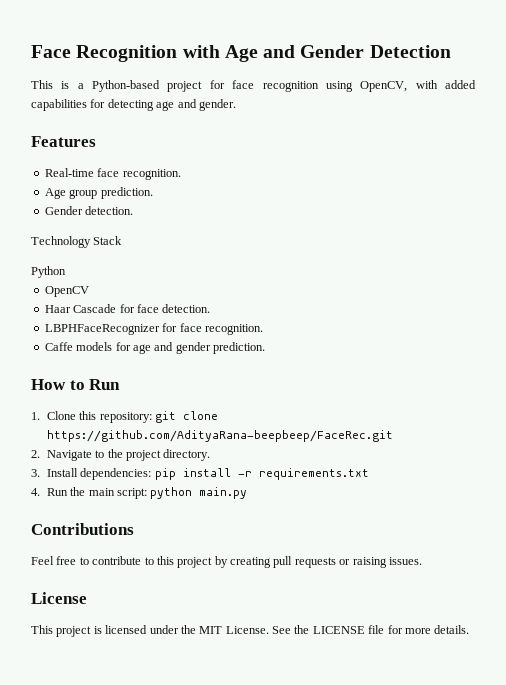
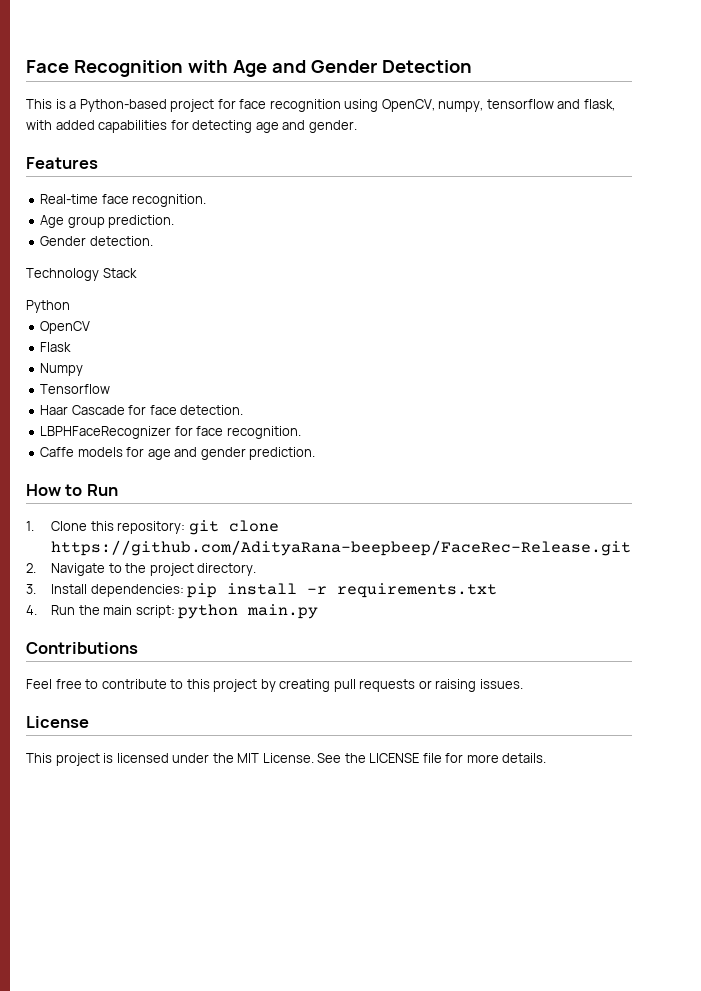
(408, 86) none -> [438,99,615,112] numpy, tensorflow and flask,
(89, 291) none -> [40,342,72,352] [40,363,84,376] [40,384,111,394] // Flask // Numpy // Tensorflow
[46,430,393,442] https://github.com/AdityaRana-beepbeep/FaceRec.git -> [51,540,632,556] https://github.com/AdityaRana-beepbeep/FaceRec-Release.git

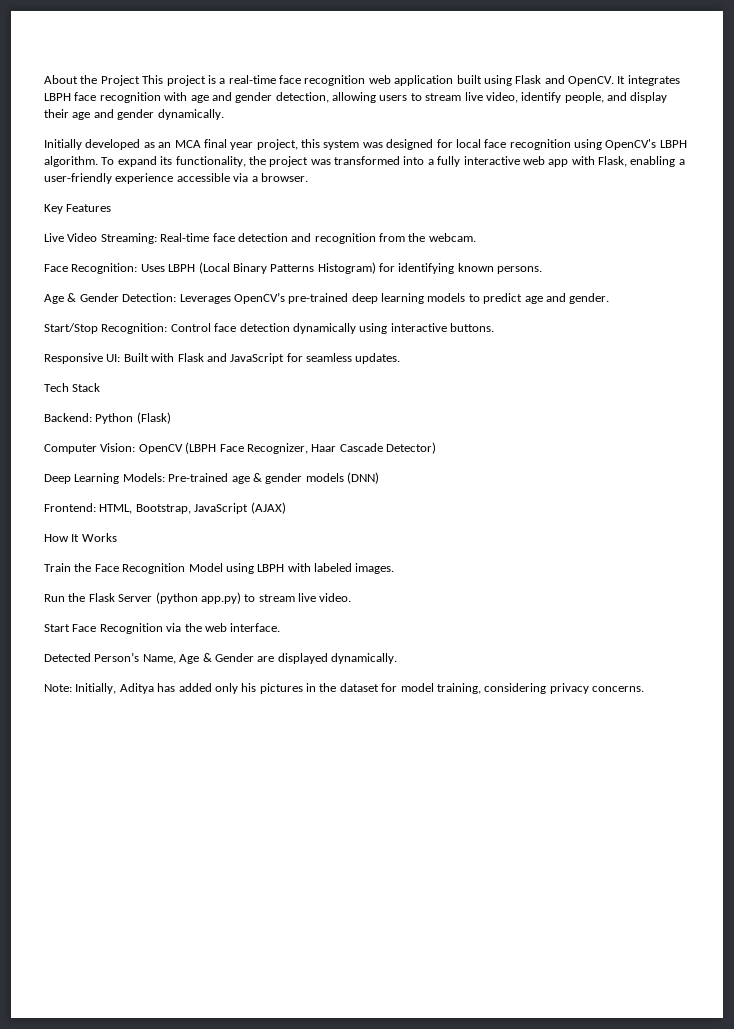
[26,60,472,77] [26,99,615,112] [26,120,357,133] [26,157,98,169] [40,194,207,207] [40,215,175,228] [40,236,153,246] [26,268,99,281] Face Recognition with Age and Gender Detection // This is a Python-based project for face recognition using OpenCV, numpy, tensorflow and flask, with added capabilities for detecting age and gender. // Features // Real-time face recognition. // Age group prediction. // Gender detection. // Technology -> [44,75,680,86] [44,92,668,103] [44,109,224,120] [44,139,687,150] [44,156,685,167] [44,173,308,184] [44,204,112,214] [44,233,476,244] [44,262,543,274] [44,292,610,304] [44,323,494,334] [44,353,401,364] [44,383,69,392] About the Project This project is a real-time face recognition web application built using Flask and OpenCV. It integrates LBPH face recognition with age and gender detection, allowing users to stream live video, identify people, and display their age and gender dynamically. // Initially developed as an MCA final year project, this system was designed for local face recognition using OpenCV's LBPH algorithm. To expand its functionality, the project was transformed into a fully interactive web app with Flask, enabling a user-friendly experience accessible via a browser. // Key Features // Live Video Streaming: Real-time face detection and recognition from the webcam. // Face Recognition: Uses LBPH (Local Binary Patterns Histogram) for identifying known persons. // Age & Gender Detection: Leverages OpenCV’s pre-trained deep learning models to predict age and gender. // Start/Stop Recognition: Control face detection dynamically using interactive buttons. // Responsive UI: Built with Flask and JavaScript for seamless updates. // Tech
(137, 273) none -> [44,413,92,422] Backend:
[40,321,91,334] [40,342,72,352] [40,363,84,376] [40,384,111,394] [40,405,244,415] [40,426,301,439] [40,447,316,460] [26,484,118,496] [26,520,279,535] [51,540,632,556] [26,563,257,576] [26,583,498,598] [26,604,319,619] [26,642,138,654] [26,679,523,692] [26,716,89,728] [26,753,547,766] // OpenCV // Flask // Numpy // Tensorflow // Haar Cascade for face detection. // LBPHFaceRecognizer for face recognition. // Caffe models for age and gender prediction. // How to Run // 1. Clone this repository: git clone https://github.com/AdityaRana-beepbeep/FaceRec-Release.git // 2. Navigate to the project directory. // 3. Install dependencies: pip install -r requirements.txt // 4. Run the main script: python main.py // Contributions // Feel free to contribute to this project by creating pull requests or raising issues. // License // This project is licensed under the MIT License. See the LICENSE file for more details. -> [136,412,171,424] [44,442,436,454] [44,472,379,484] [44,502,286,514] [44,533,117,542] [44,563,395,574] [44,592,352,604] [44,623,281,634] [44,652,397,664] [44,683,644,694] (Flask) // Computer Vision: OpenCV (LBPH Face Recognizer, Haar Cascade Detector) // Deep Learning Models: Pre-trained age & gender models (DNN) // Frontend: HTML, Bootstrap, JavaScript (AJAX) // How It Works // Train the Face Recognition Model using LBPH with labeled images. // Run the Flask Server (python app.py) to stream live video. // Start Face Recognition via the web interface. // Detected Person’s Name, Age & Gender are displayed dynamically. // Note: Initially, Aditya has added only his pictures in the dataset for model training, considering privacy concerns.

